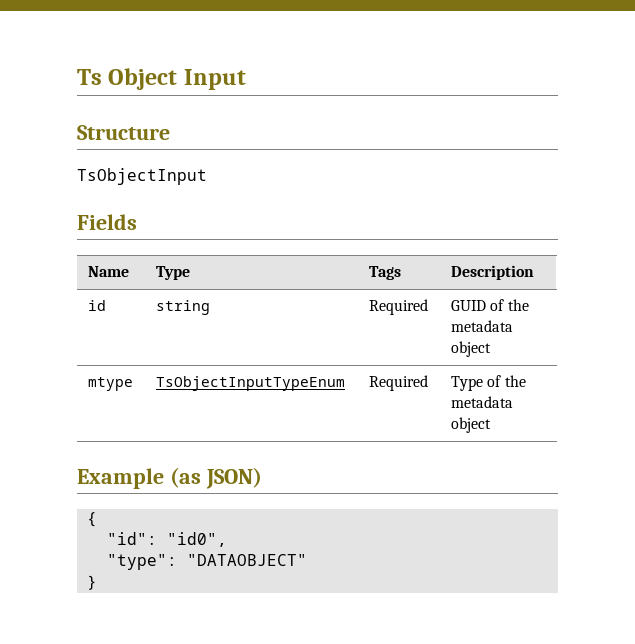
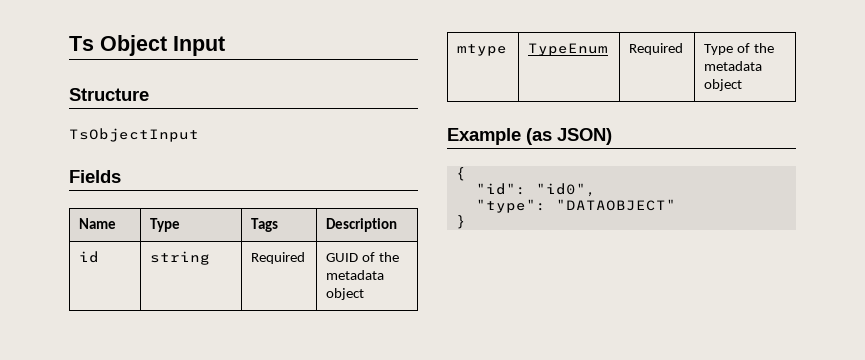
[156,376,346,391] TsObjectInputTypeEnum -> [528,43,609,56] TypeEnum

